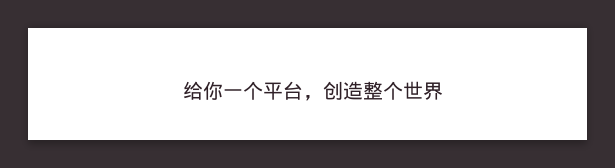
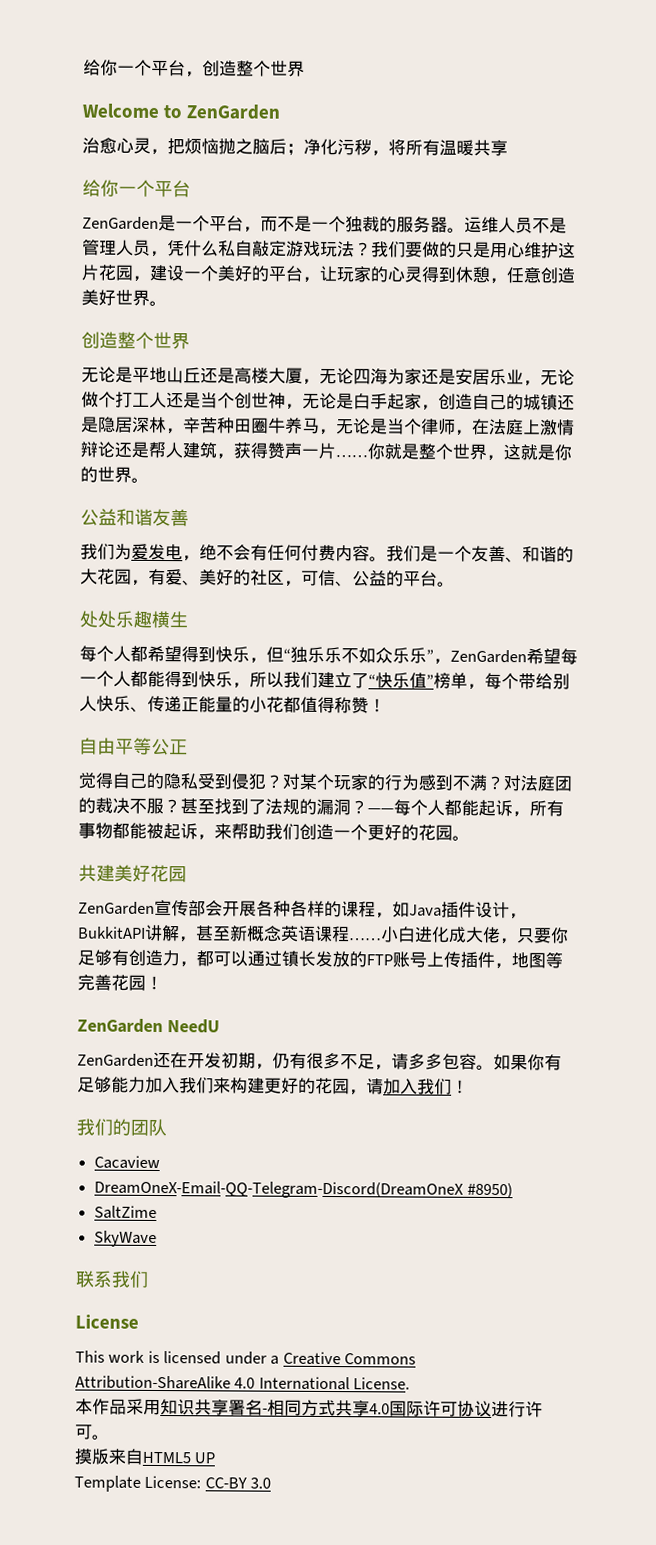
(444, 91) none -> [82,103,281,120] [82,137,508,157] [82,179,191,198] [82,214,567,234] [82,239,576,259] [81,264,576,285] [81,289,167,307] [81,331,190,350] [81,366,575,387] [81,391,575,411] [81,416,575,436] [80,441,572,462] [80,466,149,483] [80,508,189,527] [80,543,574,563] [80,568,455,587] [79,610,188,629] [79,645,578,665] [79,670,570,690] [79,695,386,714] [79,737,188,756] [78,772,572,792] [78,797,564,818] [78,822,470,841] [78,864,187,883] [78,899,527,920] [78,924,569,945] [77,949,563,970] [77,974,163,991] [77,1018,220,1034] [77,1051,562,1071] [77,1076,469,1096] [76,1118,167,1137] [94,1155,161,1170] [94,1180,513,1199] [94,1205,158,1219] [94,1230,158,1247] [75,1270,149,1288] [75,1314,139,1329] [75,1350,417,1366] [75,1375,411,1391] [75,1398,543,1418] [75,1424,110,1440] [74,1448,216,1465] [74,1475,272,1492] // Welcome to ZenGarden // 治愈心灵，把烦恼抛之脑后；净化污秽，将所有温暖共享 // 给你一个平台 // ZenGarden是一个平台，而不是一个独裁的服务器。运维人员不是管理人员，凭什么私自敲定游戏玩法？我们要做的只是用心维护这片花园，建设一个美好的平台，让玩家的心灵得到休憩，任意创造美好世界。 // 创造整个世界 // 无论是平地山丘还是高楼大厦，无论四海为家还是安居乐业，无论做个打工人还是当个创世神，无论是白手起家，创造自己的城镇还是隐居深林，辛苦种田圈牛养马，无论是当个律师，在法庭上激情辩论还是帮人建筑，获得赞声一片……你就是整个世界，这就是你的世界。 // 公益和谐友善 // 我们为爱发电，绝不会有任何付费内容。我们是一个友善、和谐的大花园，有爱、美好的社区，可信、公益的平台。 // 处处乐趣横生 // 每个人都希望得到快乐，但“独乐乐不如众乐乐”，ZenGarden希望每一个人都能得到快乐，所以我们建立了“快乐值”榜单，每个带给别人快乐、传递正能量的小花都值得称赞！ // 自由平等公正 // 觉得自己的隐私受到侵犯？对某个玩家的行为感到不满？对法庭团的裁决不服？甚至找到了法规的漏洞？——每个人都能起诉，所有事物都能被起诉，来帮助我们创造一个更好的花园。 // 共建美好花园 // ZenGarden宣传部会开展各种各样的课程，如Java插件设计，BukkitAPI讲解，甚至新概念英语课程……小白进化成大佬，只要你足够有创造力，都可以通过镇长发放的FTP账号上传插件，地图等完善花园！ // ZenGarden NeedU // ZenGarden还在开发初期，仍有很多不足，请多多包容。如果你有足够能力加入我们来构建更好的花园，请加入我们！ // 我们的团队 // Cacaview // DreamOneX-Email-QQ-Telegram-Discord(DreamOneX #8950) // SaltZime // SkyWave // 联系我们 // License // This work is licensed under a Creative Commons Attribution-ShareAlike 4.0 International License. // 本作品采用知识共享署名-相同方式共享4.0国际许可协议进行许可。 // 摸版来自HTML5 UP // Template License: CC-BY 3.0

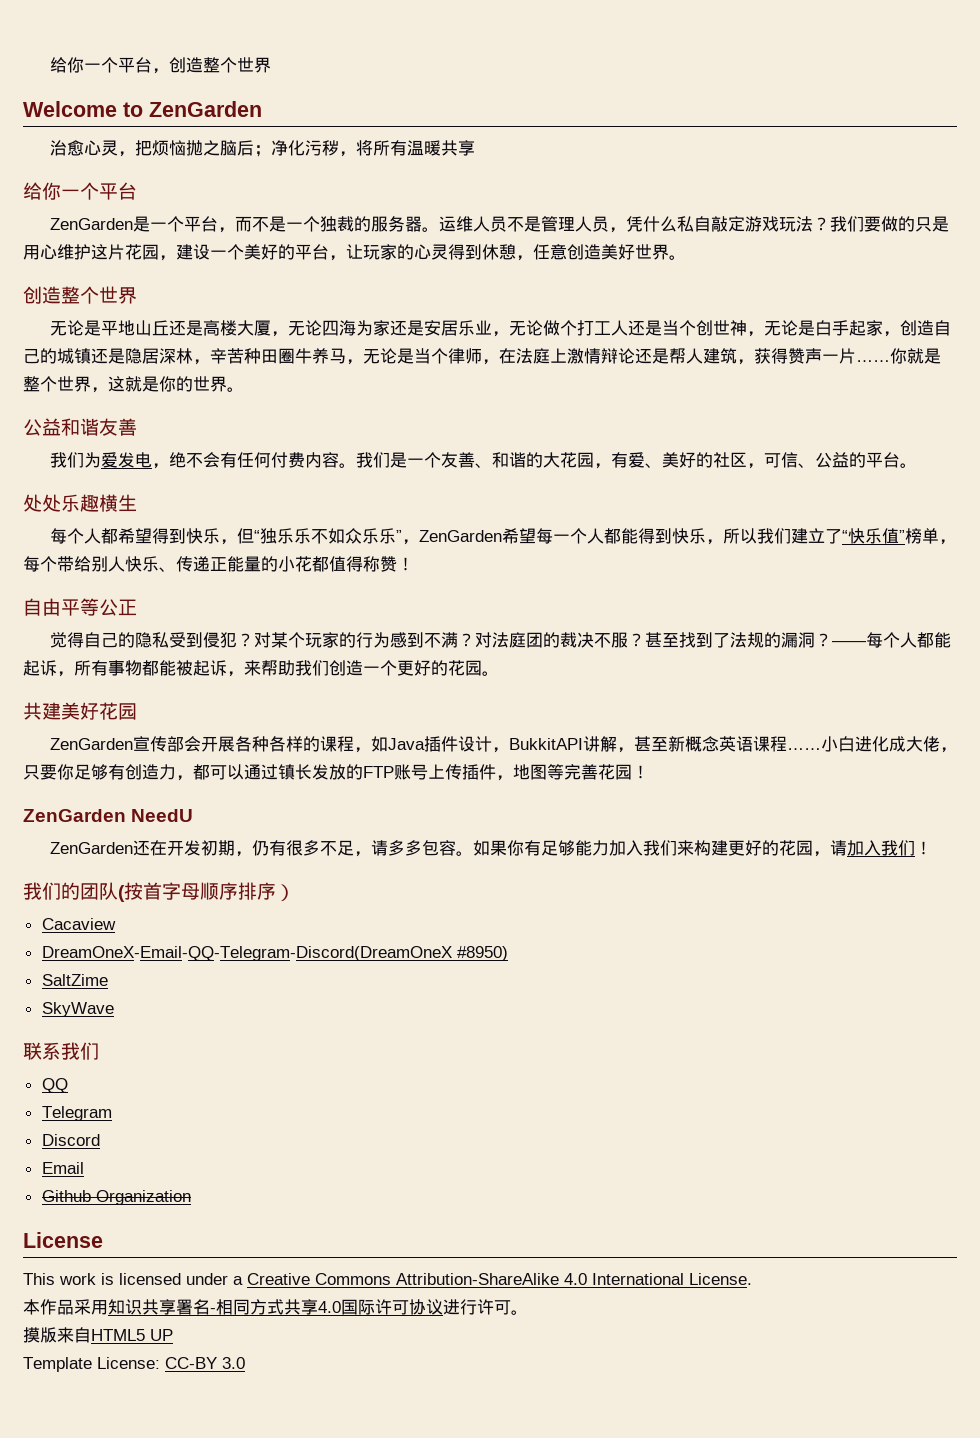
(167, 1127) none -> [118,882,295,902] (按首字母顺序排序）
(149, 1279) none -> [41,1078,68,1093] [41,1106,112,1121] [41,1134,100,1146] [41,1162,84,1174] [41,1190,191,1205] // QQ // Telegram // Discord // Email // Github Organization

